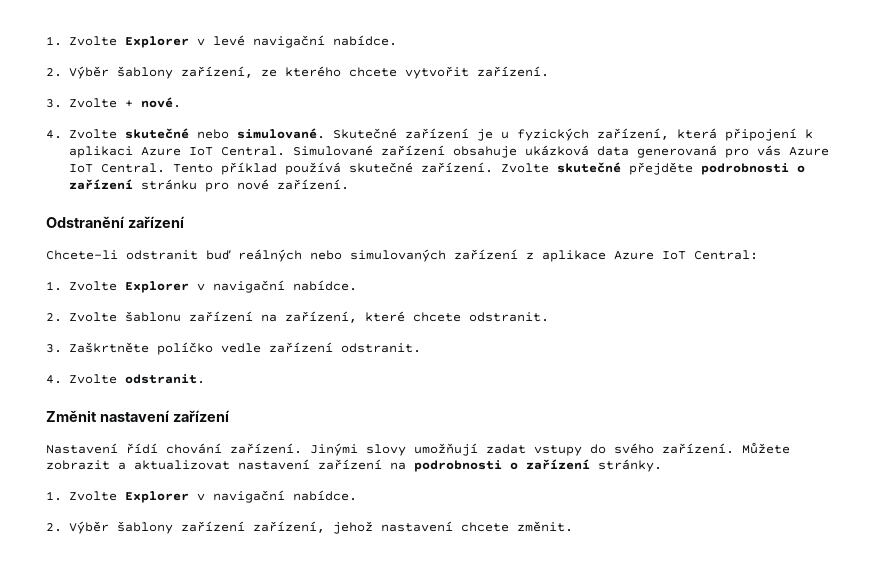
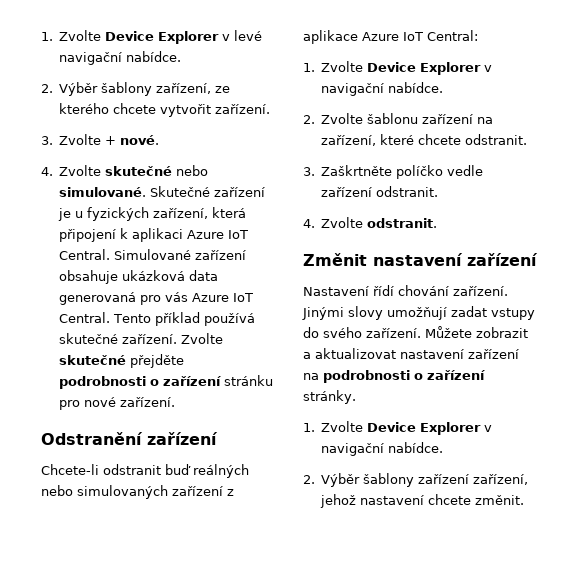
[46,36,117,46] 1. Zvolte -> [41,30,155,41] 1. Zvolte Device
(117, 286) none -> [367,62,417,72] Device
(117, 496) none -> [367,422,417,432] Device

